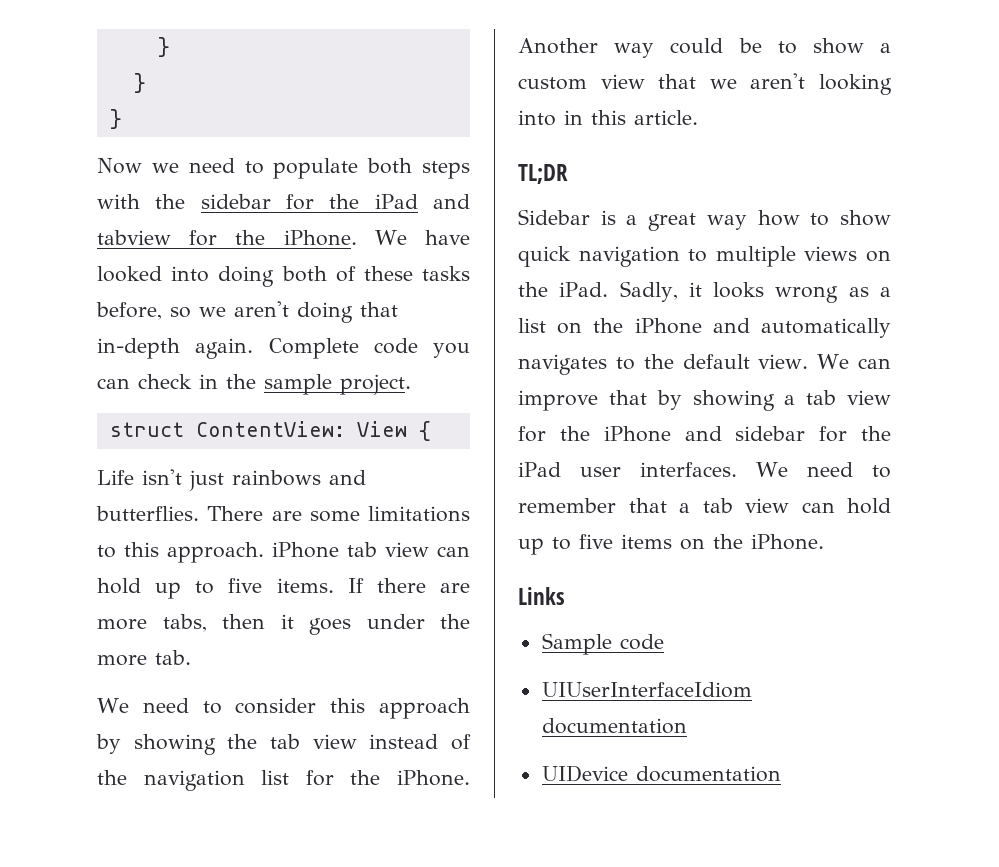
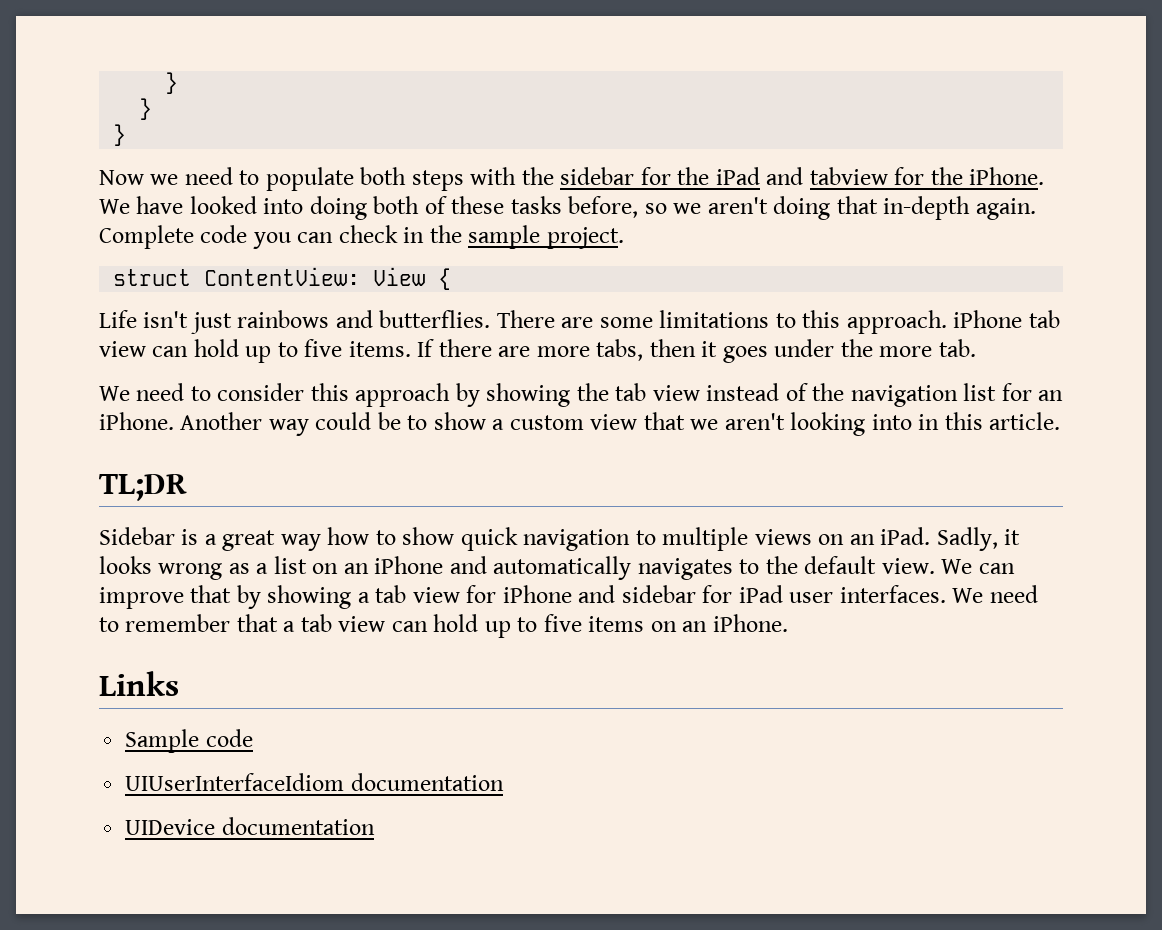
[350,770,381,785] the -> [1038,390,1064,401] an
[518,282,548,297] the -> [849,534,875,545] an
[593,318,624,333] the -> [343,563,369,574] an
[559,426,590,441] the -> (497, 594) none
[861,426,891,441] the -> (733, 594) none
[713,534,743,549] the -> [682,621,708,632] an

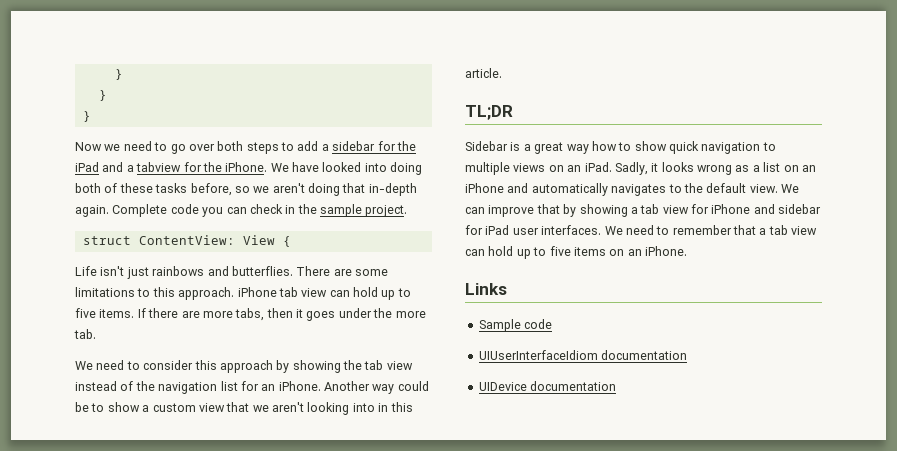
[265,167,554,191] populate both steps with the -> [170,141,329,154] go over both steps to add a
(804, 176) none -> [126,165,134,172] a

